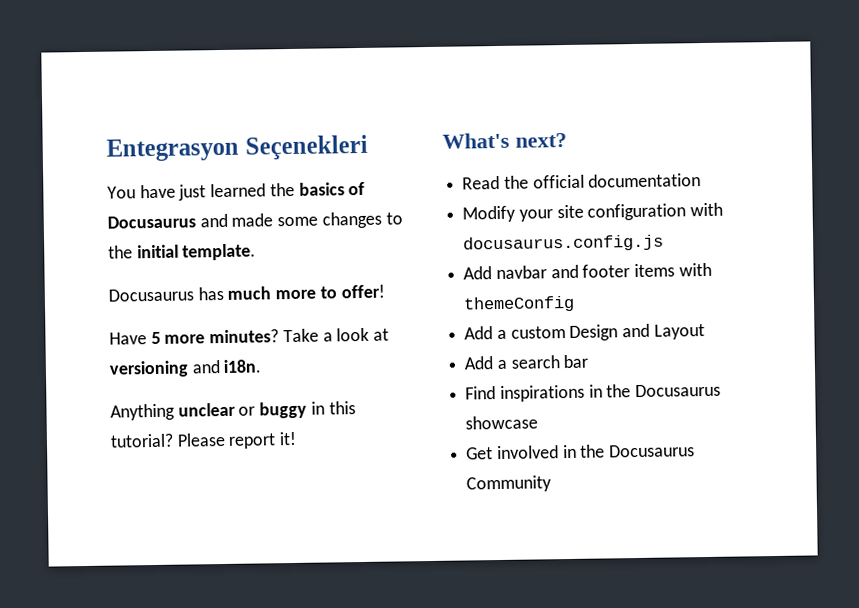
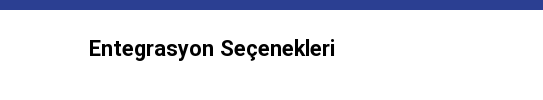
[107,181,366,201] [107,211,403,229] [108,243,257,261] [108,284,385,302] [109,327,390,345] [109,359,262,378] [110,401,356,421] [110,431,298,449] [442,132,567,149] [462,173,702,190] [462,202,724,223] [463,234,665,253] [463,262,712,280] [463,295,576,313] [464,323,705,341] [464,354,589,370] [465,383,722,402] [465,415,539,430] [466,444,696,460] [466,475,553,493] // You have just learned the basics of Docusaurus and made some changes to the initial template. // Docusaurus has much more to offer! // Have 5 more minutes? Take a look at versioning and i18n. // Anything unclear or buggy in this tutorial? Please report it! // What's next? // Read the official documentation // Modify your site configuration with docusaurus.config.js // Add navbar and footer items with themeConfig // Add a custom Design and Layout // Add a search bar // Find inspirations in the Docusaurus showcase // Get involved in the Docusaurus Community -> (335, 50) none

